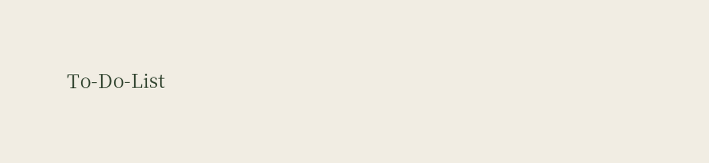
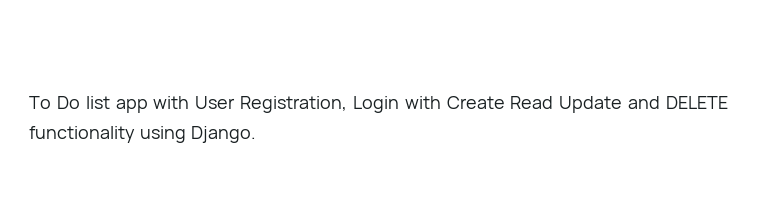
[66,72,166,89] To-Do-List -> [29,96,728,113] [29,126,256,143] To Do list app with User Registration, Login with Create Read Update and DELETE functionality using Django.

